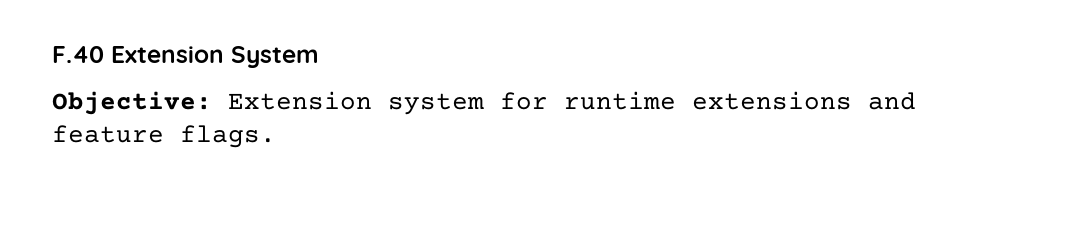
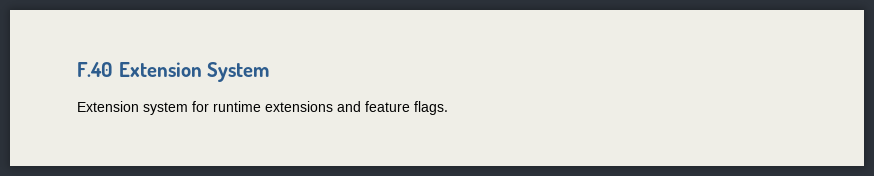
[52,91,212,115] Objective: -> (270, 72) none

